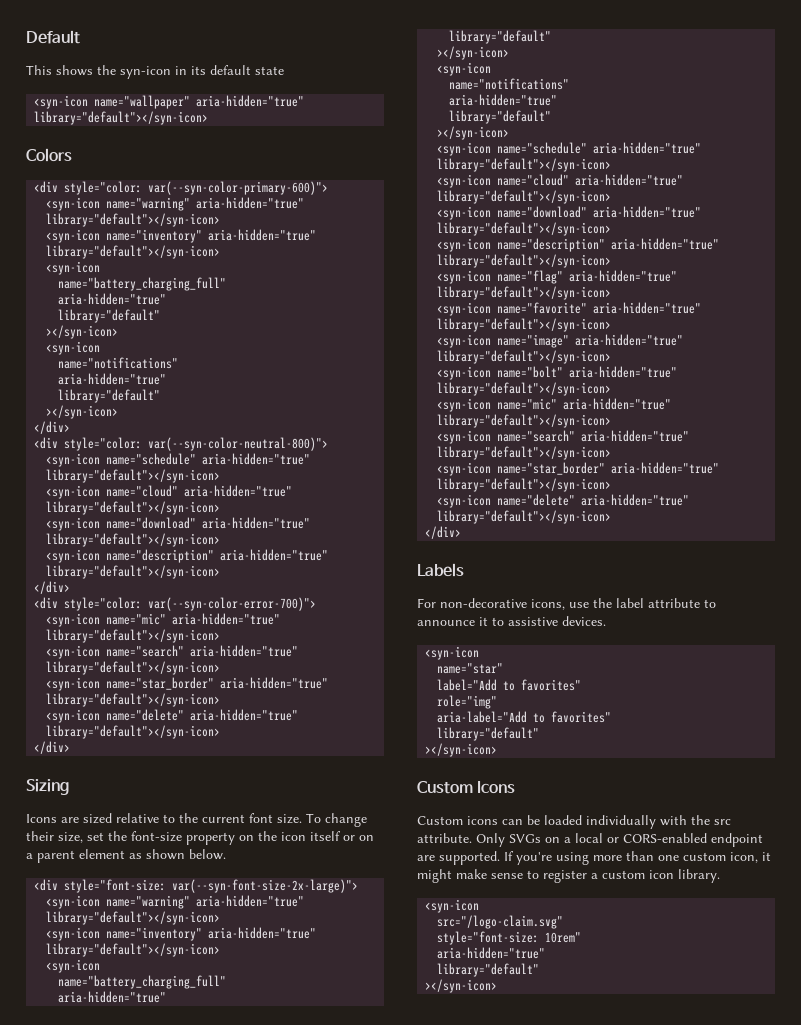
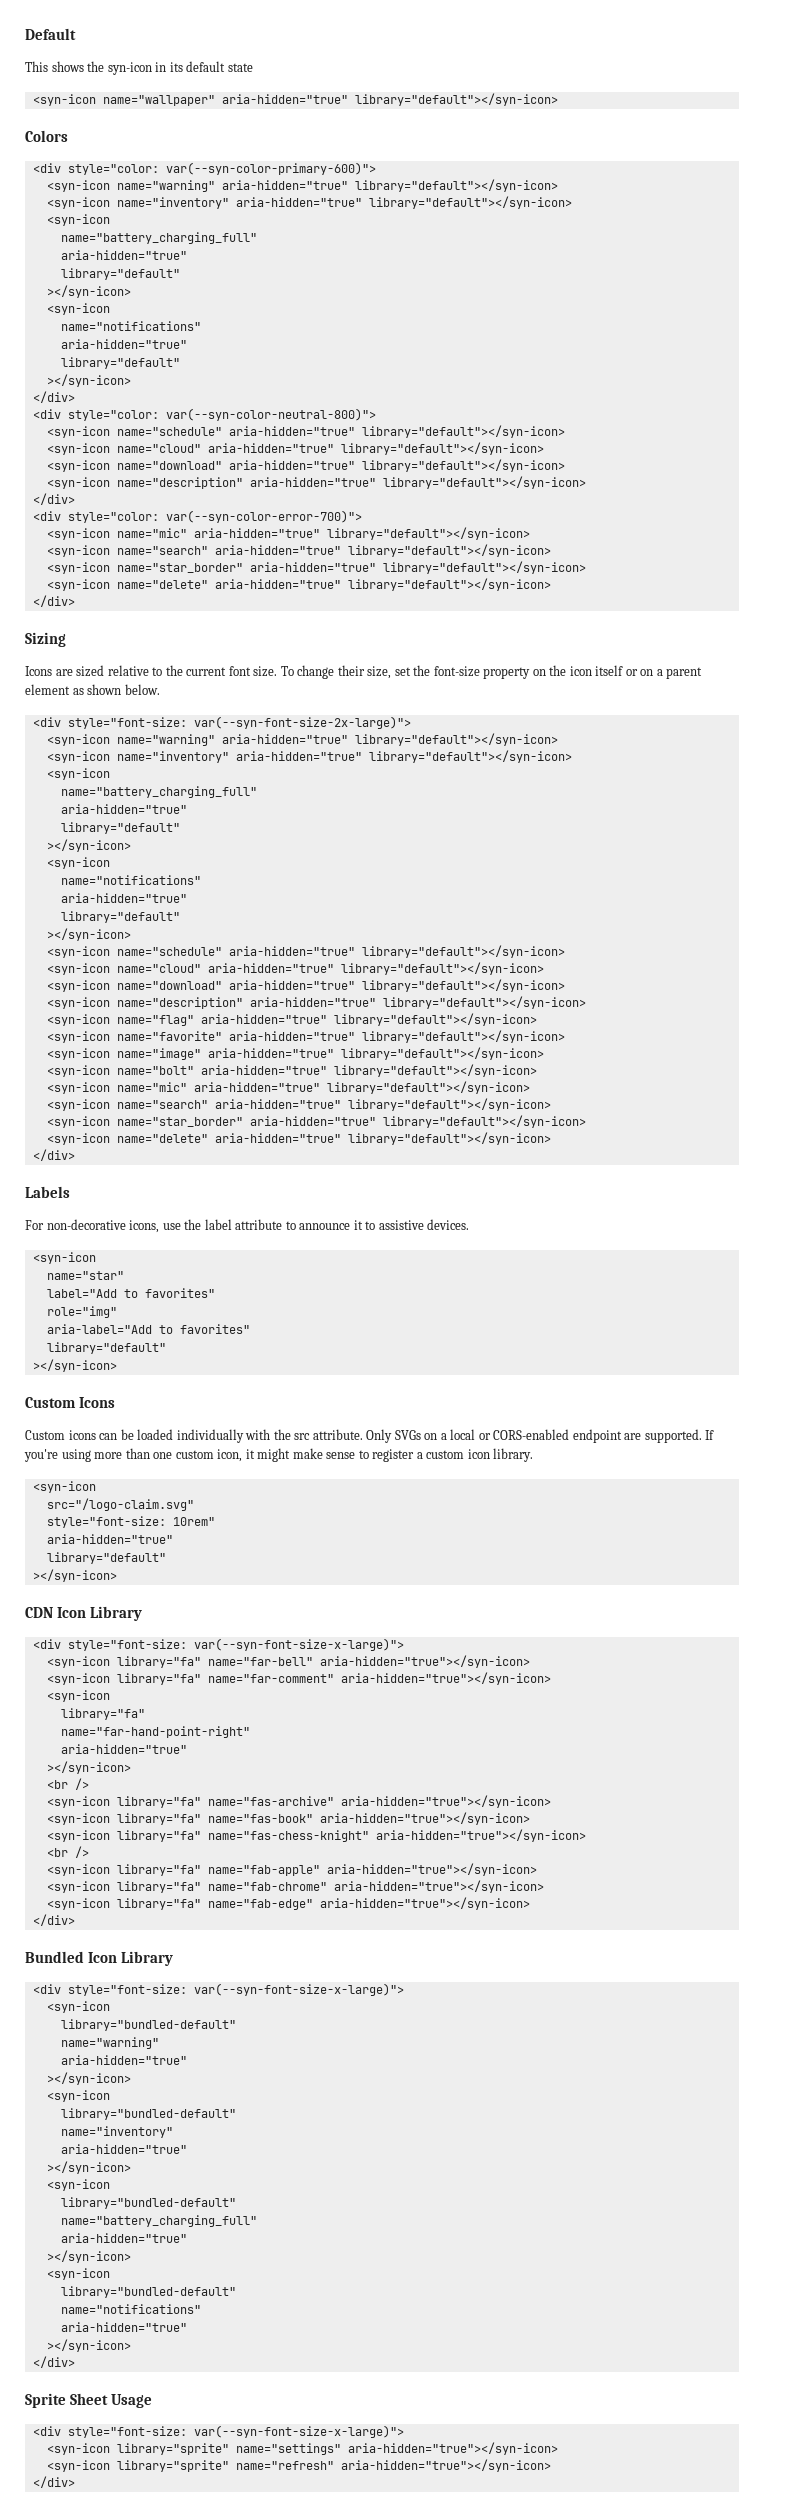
(498, 986) none -> [25,1606,142,1621] [32,1638,404,1651] [46,1655,530,1668] [46,1672,551,1685] [46,1690,110,1702] [60,1708,145,1720] [60,1726,250,1738] [60,1744,187,1754] [46,1761,131,1774] [46,1778,89,1790] [46,1795,551,1808] [46,1812,530,1825] [46,1829,586,1842] [46,1846,89,1858] [46,1863,537,1876] [46,1880,544,1893] [46,1897,530,1910] [32,1914,75,1926] [25,1951,173,1966] [32,1983,404,1996] [46,2001,110,2013] [60,2019,236,2031] [60,2037,159,2049] [60,2055,187,2065] [46,2072,131,2085] [46,2090,110,2102] [60,2108,236,2120] [60,2126,173,2138] [60,2144,187,2154] [46,2161,131,2174] [46,2179,110,2191] [60,2197,236,2209] [60,2215,257,2227] [60,2233,187,2243] [46,2250,131,2263] [46,2268,110,2280] [60,2286,236,2298] [60,2304,201,2314] [60,2322,187,2332] [46,2339,131,2352] [32,2356,75,2368] [25,2393,152,2408] [32,2425,404,2438] [46,2442,558,2455] [46,2459,551,2472] [32,2476,75,2488] // CDN Icon Library // <div style="font-size: var(--syn-font-size-x-large)"> // <syn-icon library="fa" name="far-bell" aria-hidden="true"></syn-icon> // <syn-icon library="fa" name="far-comment" aria-hidden="true"></syn-icon> // <syn-icon // library="fa" // name="far-hand-point-right" // aria-hidden="true" // ></syn-icon> // <br /> // <syn-icon library="fa" name="fas-archive" aria-hidden="true"></syn-icon> // <syn-icon library="fa" name="fas-book" aria-hidden="true"></syn-icon> // <syn-icon library="fa" name="fas-chess-knight" aria-hidden="true"></syn-icon> // <br /> // <syn-icon library="fa" name="fab-apple" aria-hidden="true"></syn-icon> // <syn-icon library="fa" name="fab-chrome" aria-hidden="true"></syn-icon> // <syn-icon library="fa" name="fab-edge" aria-hidden="true"></syn-icon> // </div> // Bundled Icon Library // <div style="font-size: var(--syn-font-size-x-large)"> // <syn-icon // library="bundled-default" // name="warning" // aria-hidden="true" // ></syn-icon> // <syn-icon // library="bundled-default" // name="inventory" // aria-hidden="true" // ></syn-icon> // <syn-icon // library="bundled-default" // name="battery_charging_full" // aria-hidden="true" // ></syn-icon> // <syn-icon // library="bundled-default" // name="notifications" // aria-hidden="true" // ></syn-icon> // </div> // Sprite Sheet Usage // <div style="font-size: var(--syn-font-size-x-large)"> // <syn-icon library="sprite" name="settings" aria-hidden="true"></syn-icon> // <syn-icon library="sprite" name="refresh" aria-hidden="true"></syn-icon> // </div>

